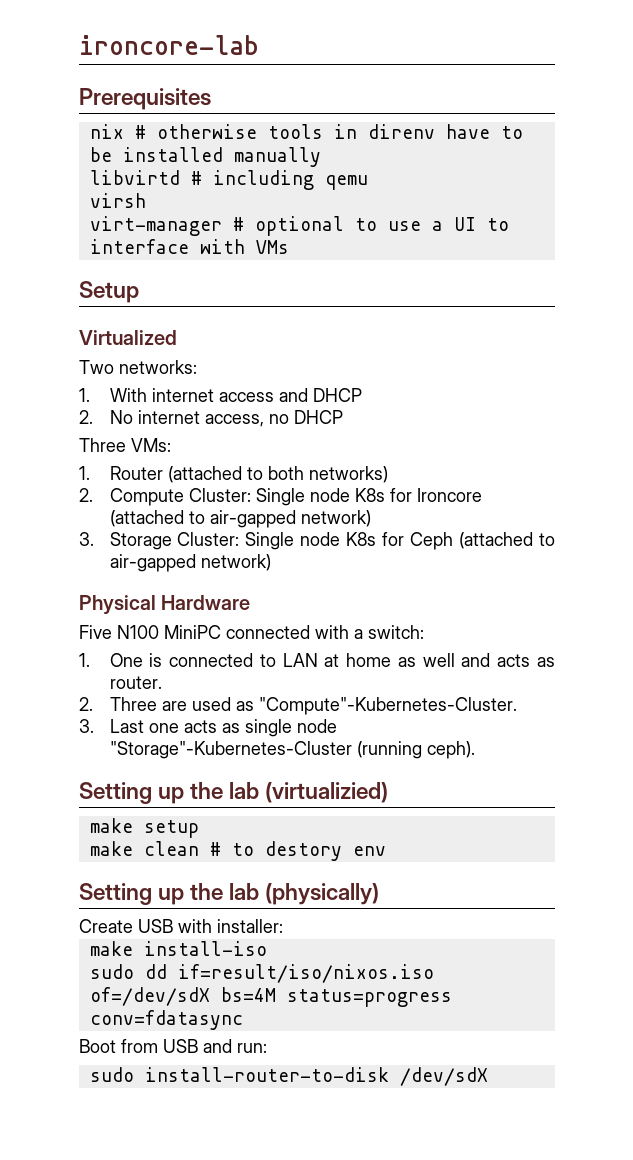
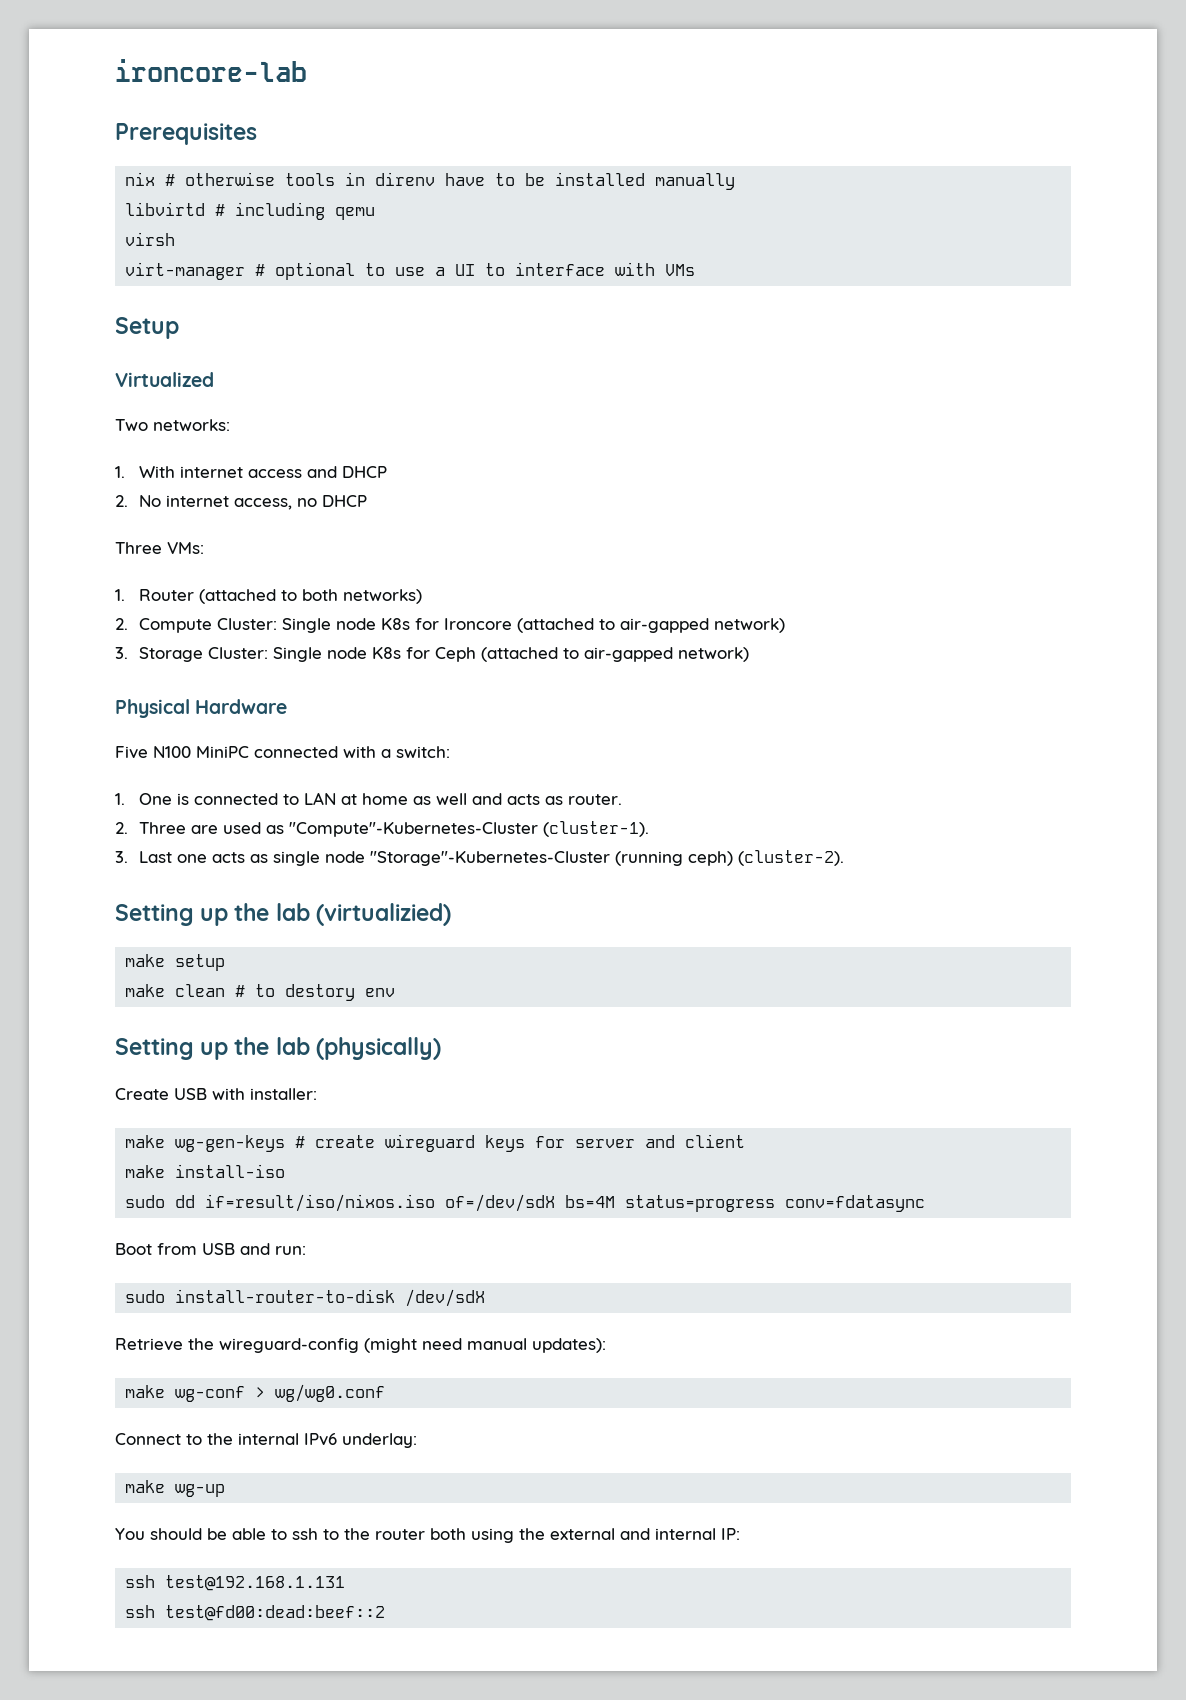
[258,697,517,715] "Compute"-Kubernetes-Cluster. -> [288,821,649,837] "Compute"-Kubernetes-Cluster (cluster-1).
[426,741,475,759] ceph). -> [687,850,844,866] ceph) (cluster-2).
(283, 926) none -> [125,1134,746,1152] // make wg-gen-keys # create wireguard keys for server and client
(488, 1076) none -> [115,1338,606,1353] [125,1384,386,1402] [115,1433,417,1448] [125,1480,226,1497] [115,1528,740,1543] [125,1575,346,1591] [125,1605,386,1621] // Retrieve the wireguard-config (might need manual updates): // make wg-conf > wg/wg0.conf // Connect to the internal IPv6 underlay: // make wg-up // You should be able to ssh to the router both using the external and internal IP: // ssh test@192.168.1.131 // ssh test@fd00:dead:beef::2

